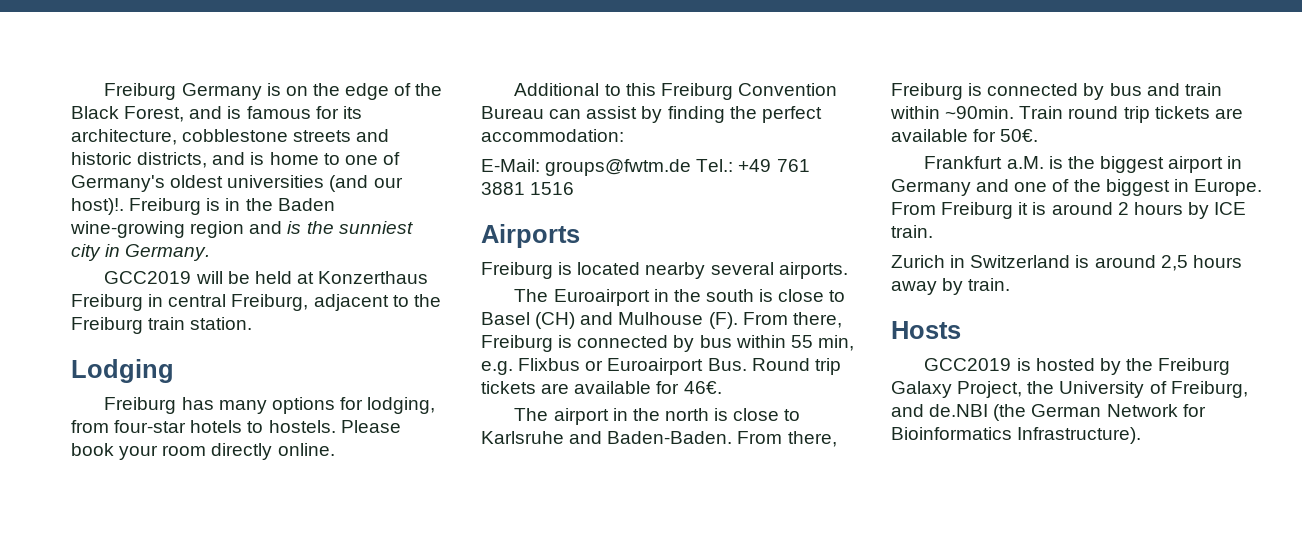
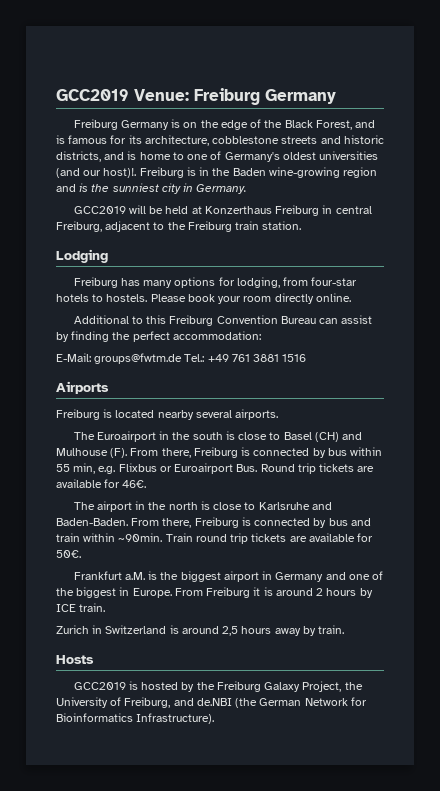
(104, 91) none -> [56,88,336,105] GCC2019 Venue: Freiburg Germany //

